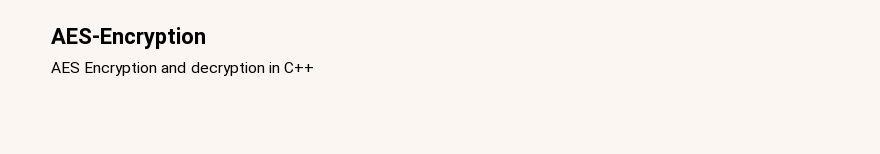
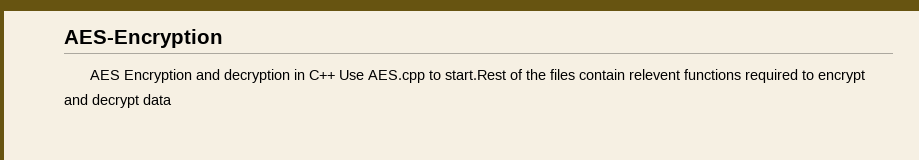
(314, 67) none -> [339,69,866,83] [64,94,172,108] Use AES.cpp to start.Rest of the files contain relevent functions required to encrypt and decrypt data

